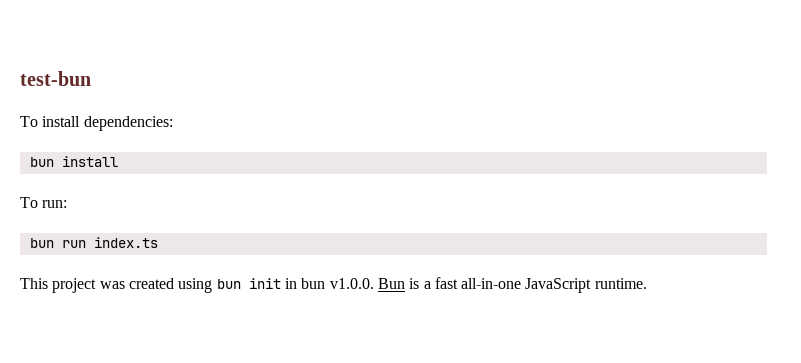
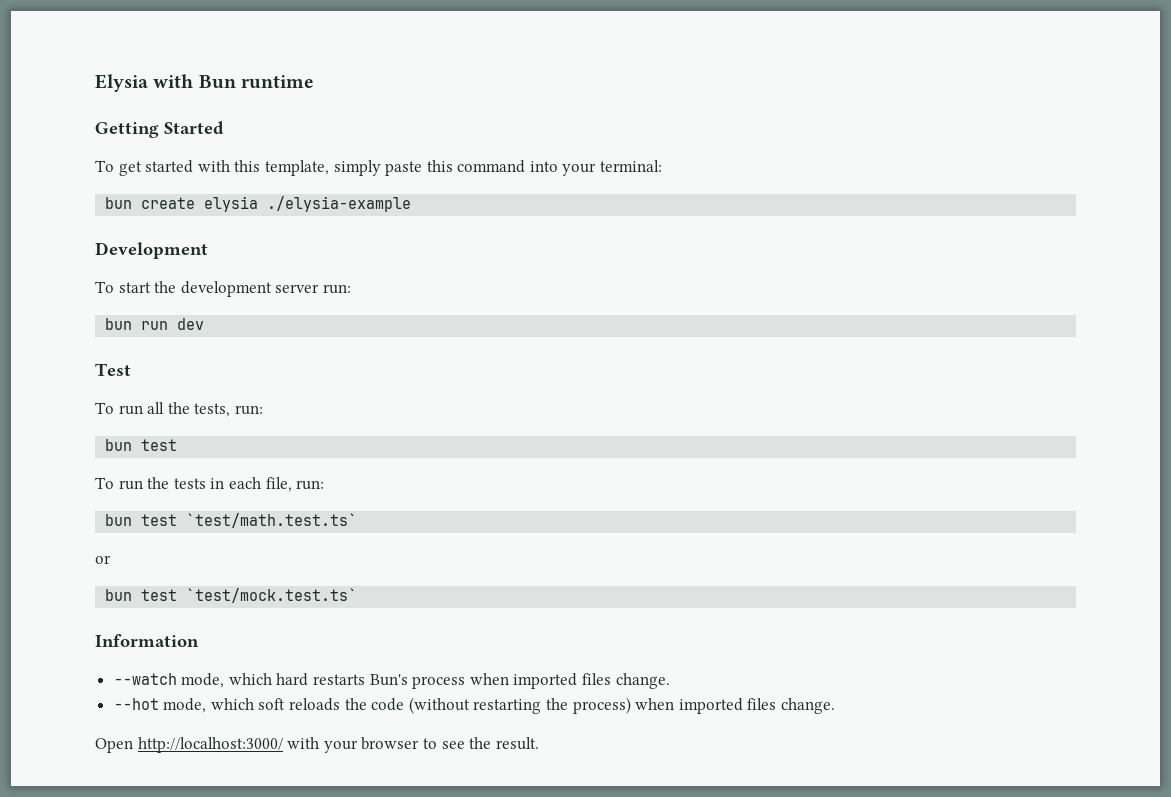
[20,71,91,86] [20,116,173,131] [29,156,118,167] [20,197,68,208] [29,237,158,248] [20,277,647,293] test-bun // To install dependencies: // bun install // To run: // bun run index.ts // This project was created using bun init in bun v1.0.0. Bun is a fast all-in-one JavaScript runtime. -> [95,74,314,92] [95,121,224,138] [95,160,663,176] [105,196,412,212] [95,242,208,259] [95,281,351,297] [105,318,205,330] [95,363,131,376] [95,402,263,417] [105,439,178,451] [95,477,325,492] [105,513,358,528] [95,555,111,564] [105,588,358,603] [95,634,199,647] [113,673,670,689] [113,697,835,714] [95,737,539,753] Elysia with Bun runtime // Getting Started // To get started with this template, simply paste this command into your terminal: // bun create elysia ./elysia-example // Development // To start the development server run: // bun run dev // Test // To run all the tests, run: // bun test // To run the tests in each file, run: // bun test `test/math.test.ts` // or // bun test `test/mock.test.ts` // Information // --watch mode, which hard restarts Bun's process when imported files change. // --hot mode, which soft reloads the code (without restarting the process) when imported files change. // Open http://localhost:3000/ with your browser to see the result.

